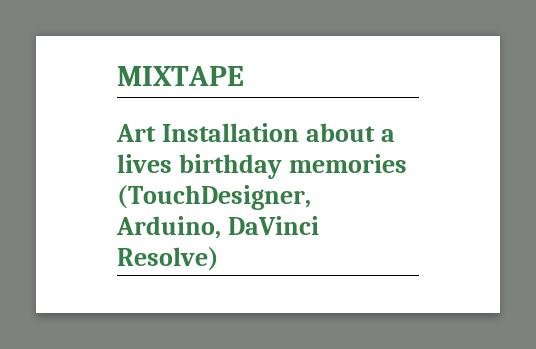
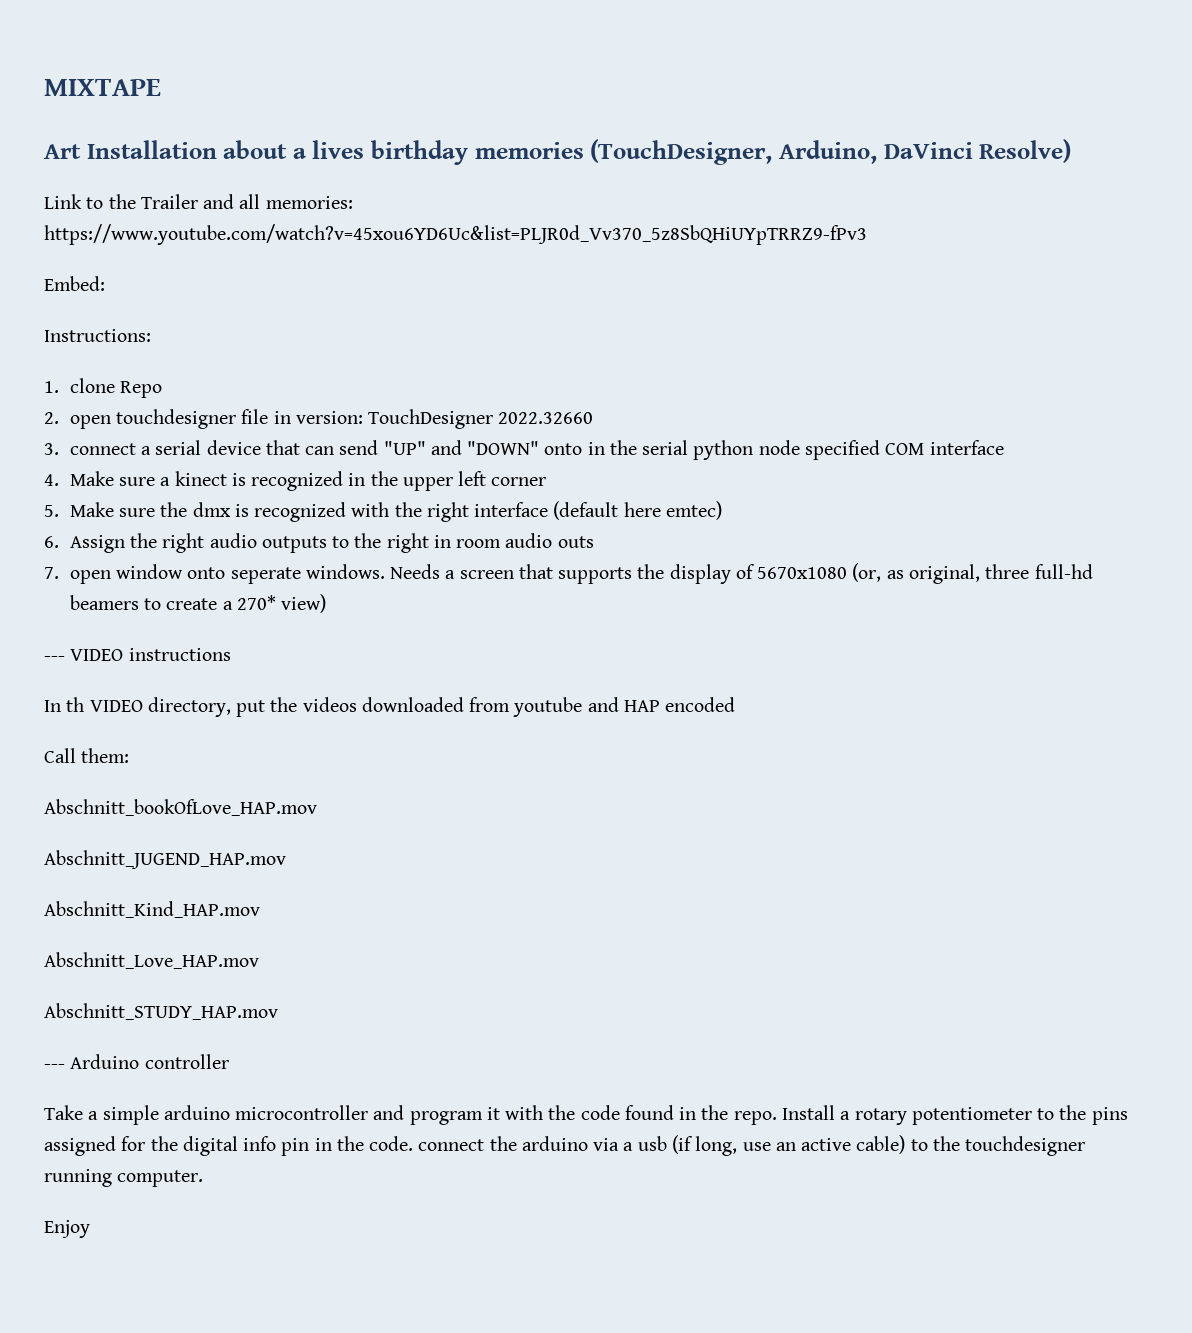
(219, 259) none -> [44,194,353,209] [44,224,867,245] [44,276,105,291] [44,329,151,342] [44,378,162,398] [44,409,594,429] [44,440,1004,460] [44,471,547,491] [44,501,722,522] [44,533,594,553] [44,563,1093,584] [69,594,327,613] [44,648,231,661] [44,697,736,717] [44,748,130,763] [44,799,317,816] [44,850,286,869] [44,901,260,918] [44,952,259,969] [44,1003,278,1020] [44,1054,229,1069] [44,1105,1128,1125] [44,1135,1086,1156] [44,1169,204,1187] [44,1220,90,1238] // Link to the Trailer and all memories: https://www.youtube.com/watch?v=45xou6YD6Uc&list=PLJR0d_Vv370_5z8SbQHiUYpTRRZ9-fPv3 // Embed: // Instructions: // 1. clone Repo // 2. open touchdesigner file in version: TouchDesigner 2022.32660 // 3. connect a serial device that can send "UP" and "DOWN" onto in the serial python node specified COM interface // 4. Make sure a kinect is recognized in the upper left corner // 5. Make sure the dmx is recognized with the right interface (default here emtec) // 6. Assign the right audio outputs to the right in room audio outs // 7. open window onto seperate windows. Needs a screen that supports the display of 5670x1080 (or, as original, three full-hd beamers to create a 270* view) // --- VIDEO instructions // In th VIDEO directory, put the videos downloaded from youtube and HAP encoded // Call them: // Abschnitt_bookOfLove_HAP.mov // Abschnitt_JUGEND_HAP.mov // Abschnitt_Kind_HAP.mov // Abschnitt_Love_HAP.mov // Abschnitt_STUDY_HAP.mov // --- Arduino controller // Take a simple arduino microcontroller and program it with the code found in the repo. Install a rotary potentiometer to the pins assigned for the digital info pin in the code. connect the arduino via a usb (if long, use an active cable) to the touchdesigner running computer. // Enjoy

